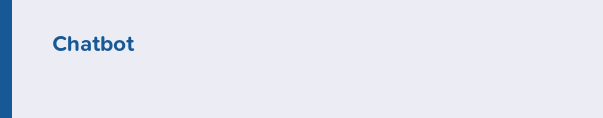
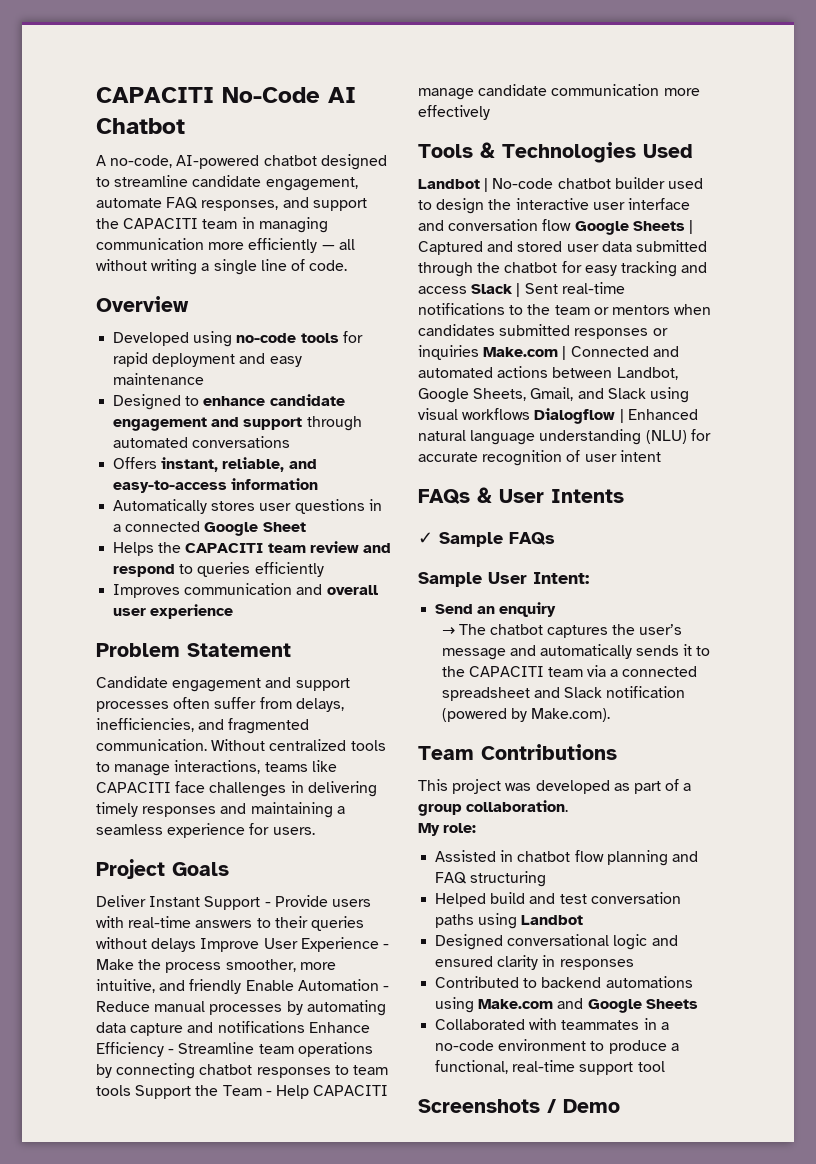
[52,35,135,52] Chatbot -> [96,87,356,103] [96,118,185,134] [96,154,387,170] [96,175,358,191] [96,197,367,211] [96,217,328,233] [96,238,355,253] [96,259,348,275] [96,296,189,312] [113,331,363,347] [113,352,302,367] [113,373,205,385] [113,394,345,410] [113,416,362,431] [113,436,291,448] [113,457,317,472] [113,478,319,493] [113,499,382,514] [113,521,306,536] [113,541,391,556] [113,562,324,577] [113,583,378,598] [113,604,234,619] [96,643,291,657] [96,676,350,692] [96,697,344,712] [96,718,310,734] [96,739,386,751] [96,760,337,776] [96,781,377,797] [96,802,345,818] [96,823,315,838] [96,859,229,879] [96,895,371,910] [96,916,364,931] [96,937,389,952] [96,959,336,973] [96,979,389,994] [96,1000,386,1016] [96,1021,370,1036] [96,1042,373,1057] [96,1063,388,1079] [96,1085,389,1099] [418,84,700,100] [418,105,490,120] [418,142,693,163] [418,177,703,192] [418,198,690,214] [418,219,693,235] [418,240,707,255] [418,261,708,277] [418,282,625,297] [418,303,712,315] [418,324,668,339] [418,345,679,360] [418,366,678,380] [418,387,689,403] [418,408,698,424] [418,429,711,445] [418,450,661,466] [418,487,624,504] [418,532,555,547] [418,572,589,587] [435,602,557,617] [441,624,683,638] [441,644,711,660] [441,665,698,677] [441,686,686,701] [441,708,610,722] [418,744,617,760] [418,779,692,794] [418,800,569,816] [418,823,477,836] [435,850,698,866] [435,871,547,887] [435,892,681,907] [435,913,584,929] [435,934,678,950] [435,955,634,970] [435,976,693,988] [435,997,698,1013] [435,1018,669,1030] [435,1039,679,1054] [435,1060,665,1075] [418,1099,620,1113] CAPACITI No-Code AI Chatbot // A no-code, AI-powered chatbot designed to streamline candidate engagement, automate FAQ responses, and support the CAPACITI team in managing communication more efficiently — all without writing a single line of code. // Overview // Developed using no-code tools for rapid deployment and easy maintenance // Designed to enhance candidate engagement and support through automated conversations // Offers instant, reliable, and easy-to-access information // Automatically stores user questions in a connected Google Sheet // Helps the CAPACITI team review and respond to queries efficiently // Improves communication and overall user experience // Problem Statement // Candidate engagement and support processes often suffer from delays, inefficiencies, and fragmented communication. Without centralized tools to manage interactions, teams like CAPACITI face challenges in delivering timely responses and maintaining a seamless experience for users. // Project Goals // Deliver Instant Support - Provide users with real-time answers to their queries without delays Improve User Experience - Make the process smoother, more intuitive, and friendly Enable Automation - Reduce manual processes by automating data capture and notifications Enhance Efficiency - Streamline team operations by connecting chatbot responses to team tools Support the Team - Help CAPACITI manage candidate communication more effectively // Tools & Technologies Used // Landbot | No-code chatbot builder used to design the interactive user interface and conversation flow Google Sheets | Captured and stored user data submitted through the chatbot for easy tracking and access Slack | Sent real-time notifications to the team or mentors when candidates submitted responses or inquiries Make.com | Connected and automated actions between Landbot, Google Sheets, Gmail, and Slack using visual workflows Dialogflow | Enhanced natural language understanding (NLU) for accurate recognition of user intent // FAQs & User Intents // ✓ Sample FAQs // Sample User Intent: // Send an enquiry // → The chatbot captures the user’s message and automatically sends it to the CAPACITI team via a connected spreadsheet and Slack notification (powered by Make.com). // Team Contributions // This project was developed as part of a group collaboration. // My role: // Assisted in chatbot flow planning and FAQ structuring // Helped build and test conversation paths using Landbot // Designed conversational logic and ensured clarity in responses // Contributed to backend automations using Make.com and Google Sheets // Collaborated with teammates in a no-code environment to produce a functional, real-time support tool // Screenshots / Demo

